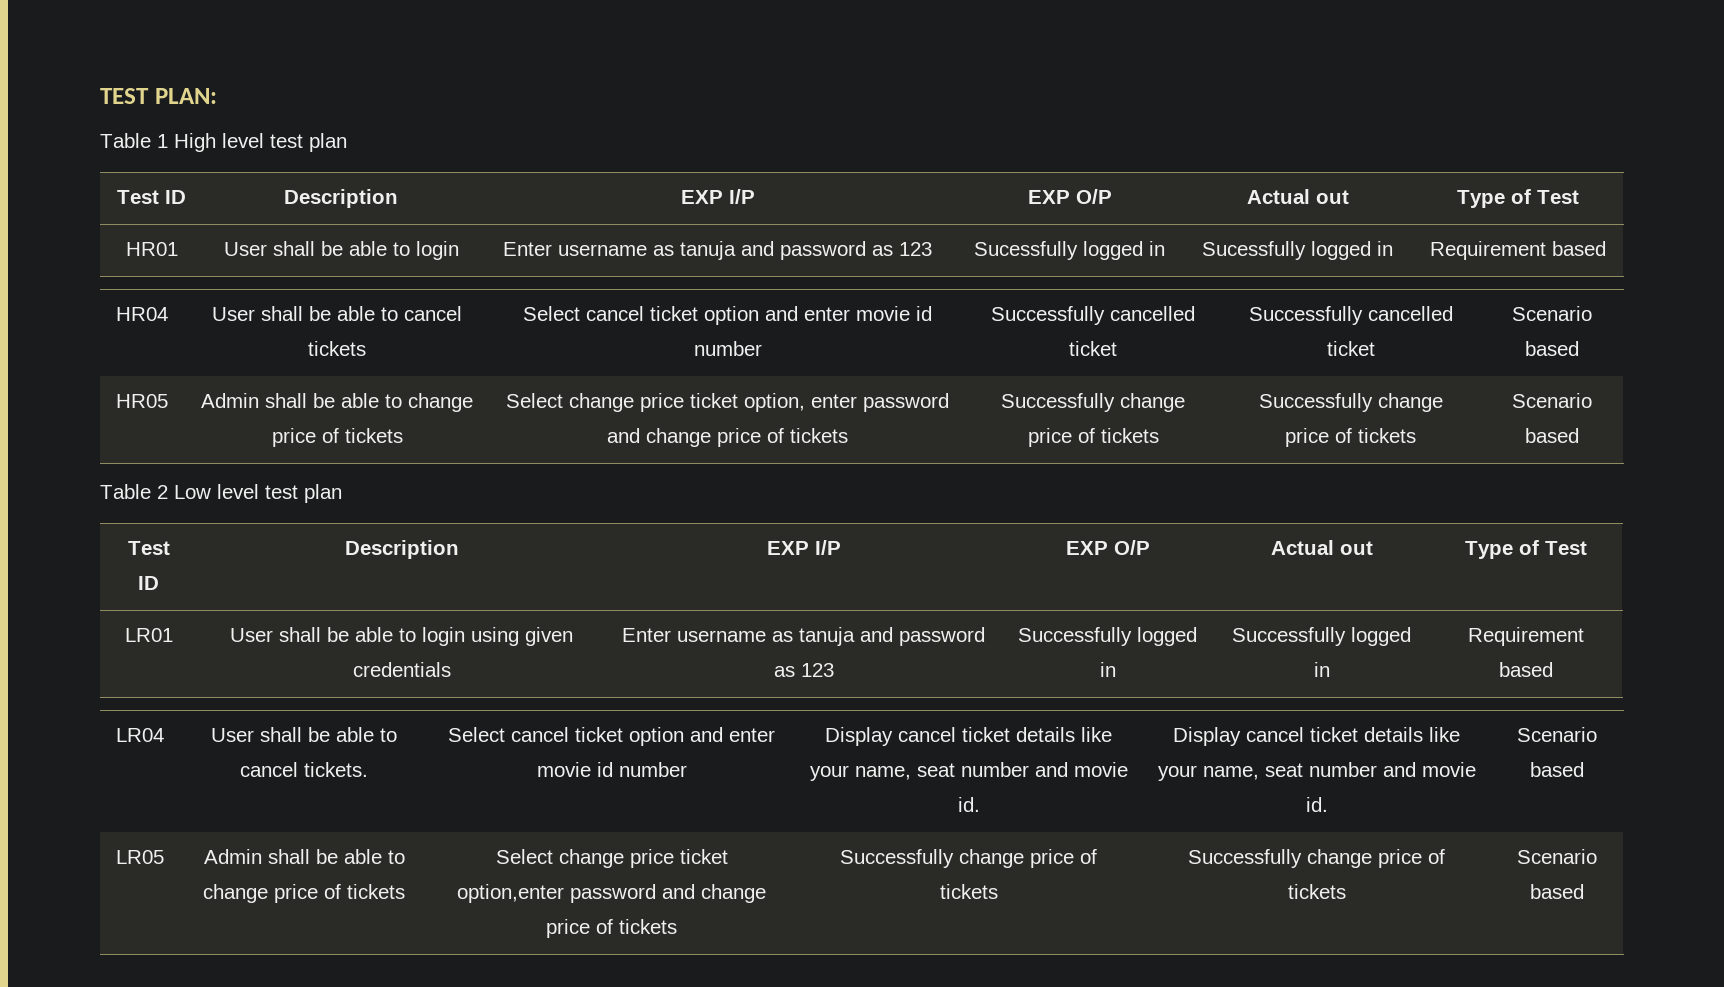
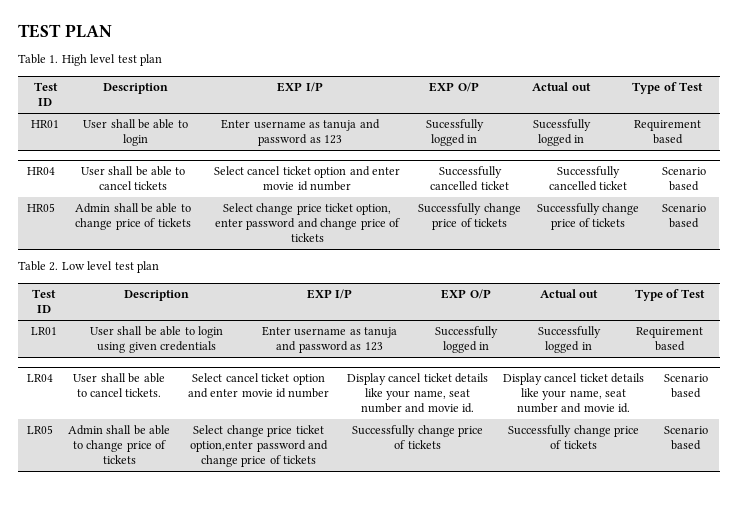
[154,88,217,104] [100,133,168,148] PLAN: // Table 1 -> [64,24,112,38] [18,54,59,64] PLAN // Table 1.
[157,485,168,499] 2 -> [49,262,59,271] 2.

